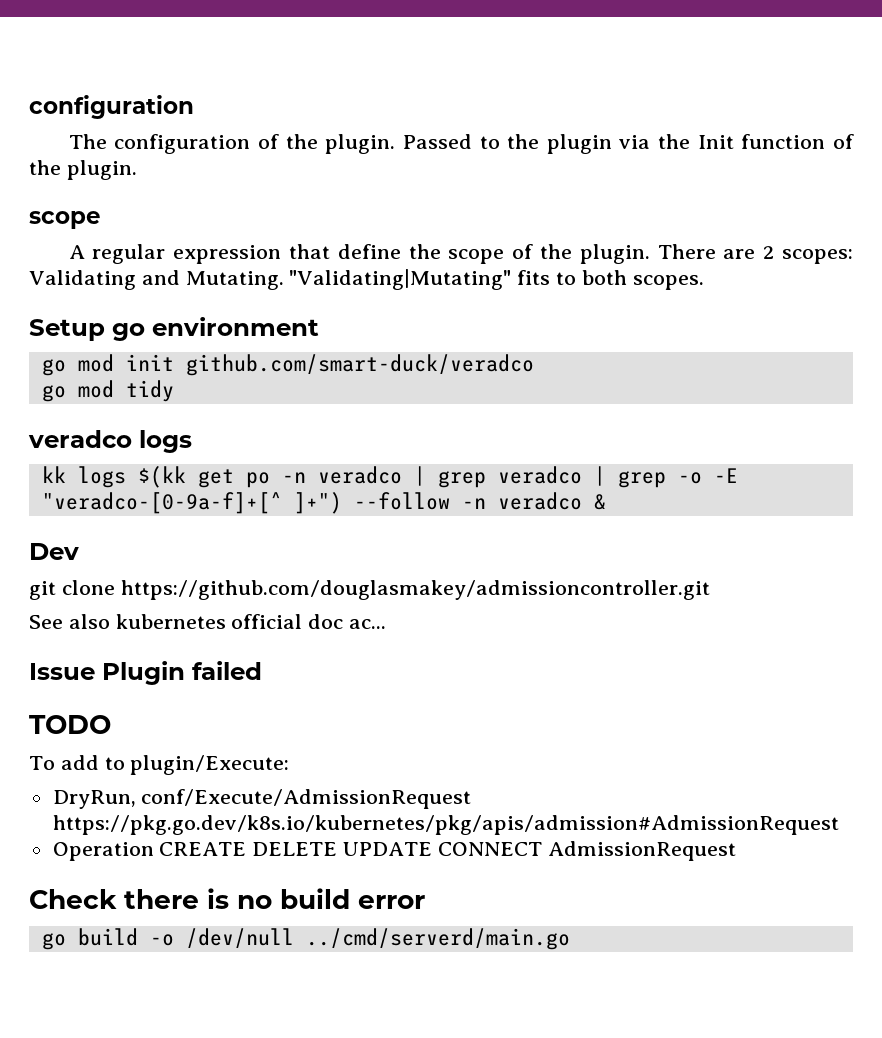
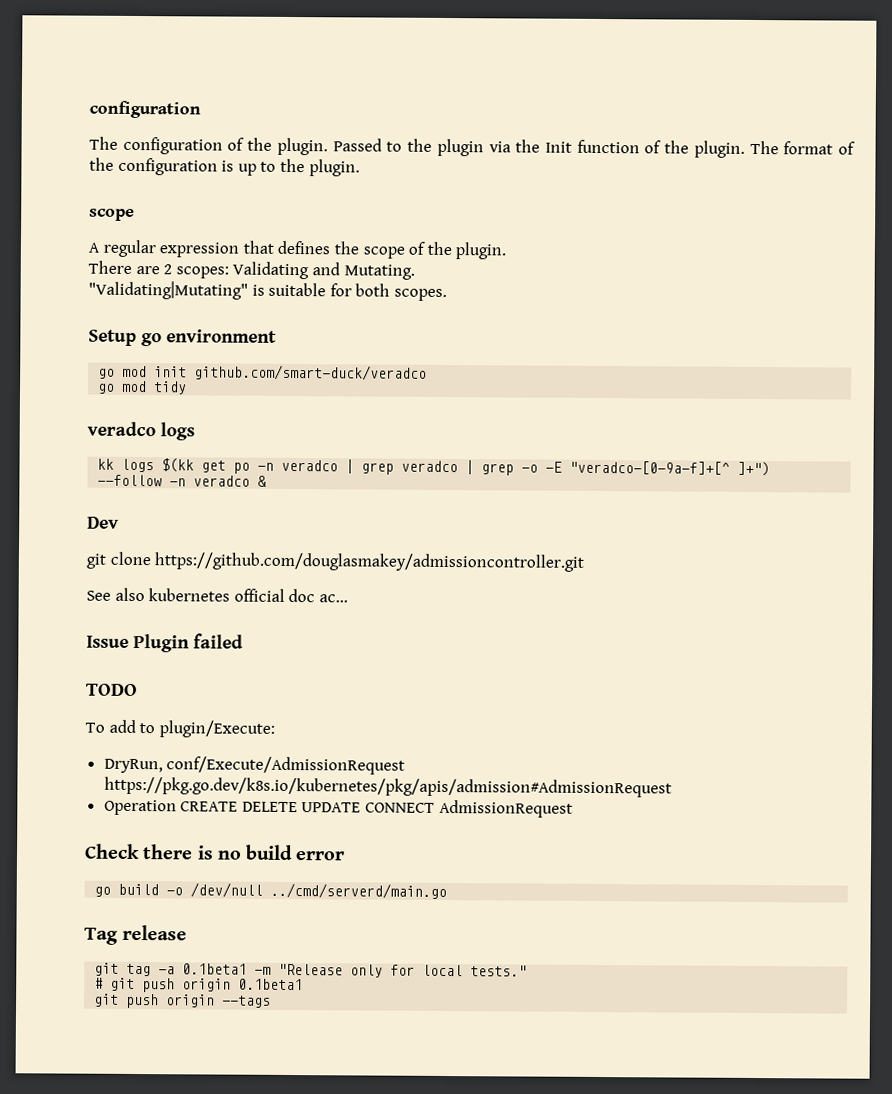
(137, 170) none -> [749,140,855,155] [89,157,360,177] The format of the configuration is up to the plugin.
[337,244,401,259] define -> [277,240,331,255] defines
(650, 254) none -> (507, 251) //
[289,269,576,290] "Validating|Mutating" fits to -> [88,280,352,300] // "Validating|Mutating" is suitable for
(570, 939) none -> [84,924,188,945] [94,962,528,978] [94,977,304,993] [94,993,272,1009] // Tag release // git tag -a 0.1beta1 -m "Release only for local tests." // # git push origin 0.1beta1 // git push origin --tags

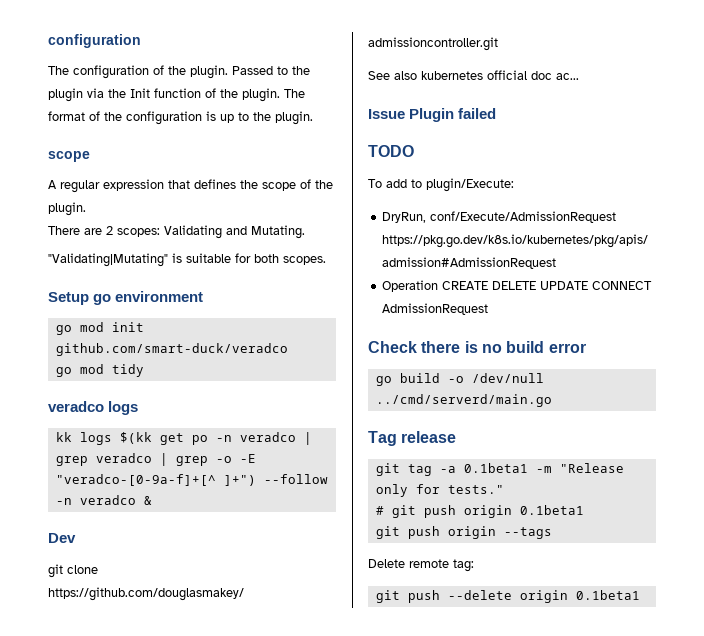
[422,964,464,977] local -> (440, 489) none
(272, 1001) none -> [368,559,474,572] [375,590,640,603] // Delete remote tag: // git push --delete origin 0.1beta1

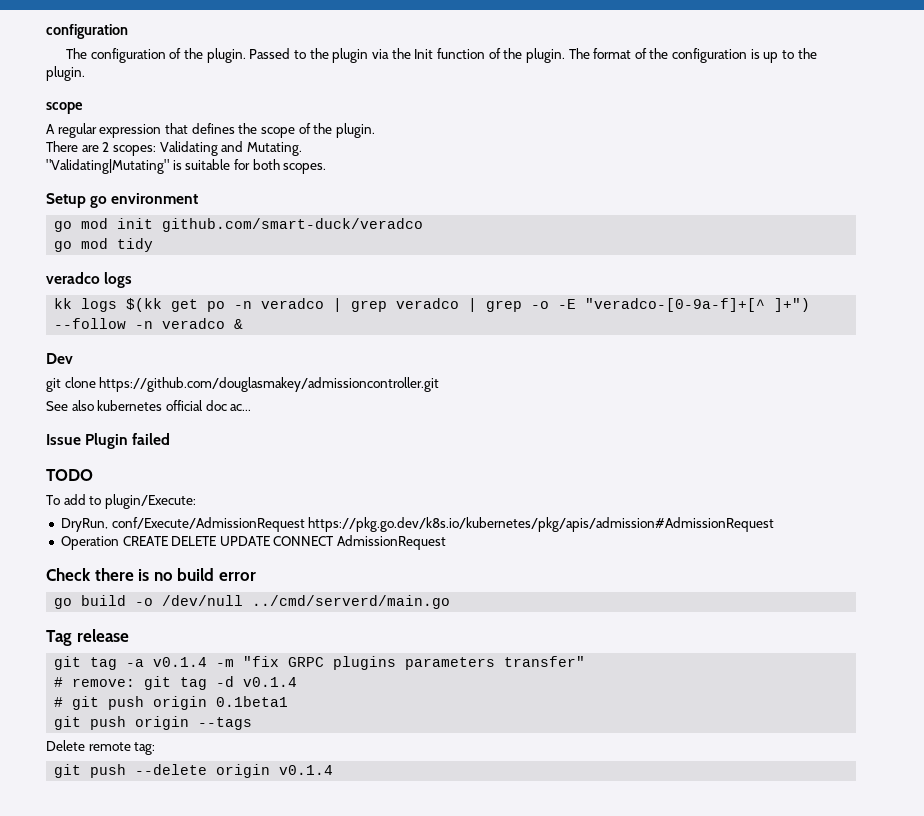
[463,463,624,473] [375,484,504,497] 0.1beta1 -m "Release only for tests." -> [153,656,586,670] [54,676,298,690] v0.1.4 -m "fix GRPC plugins parameters transfer" // # remove: git tag -d v0.1.4
[575,590,640,600] 0.1beta1 -> [279,765,334,775] v0.1.4

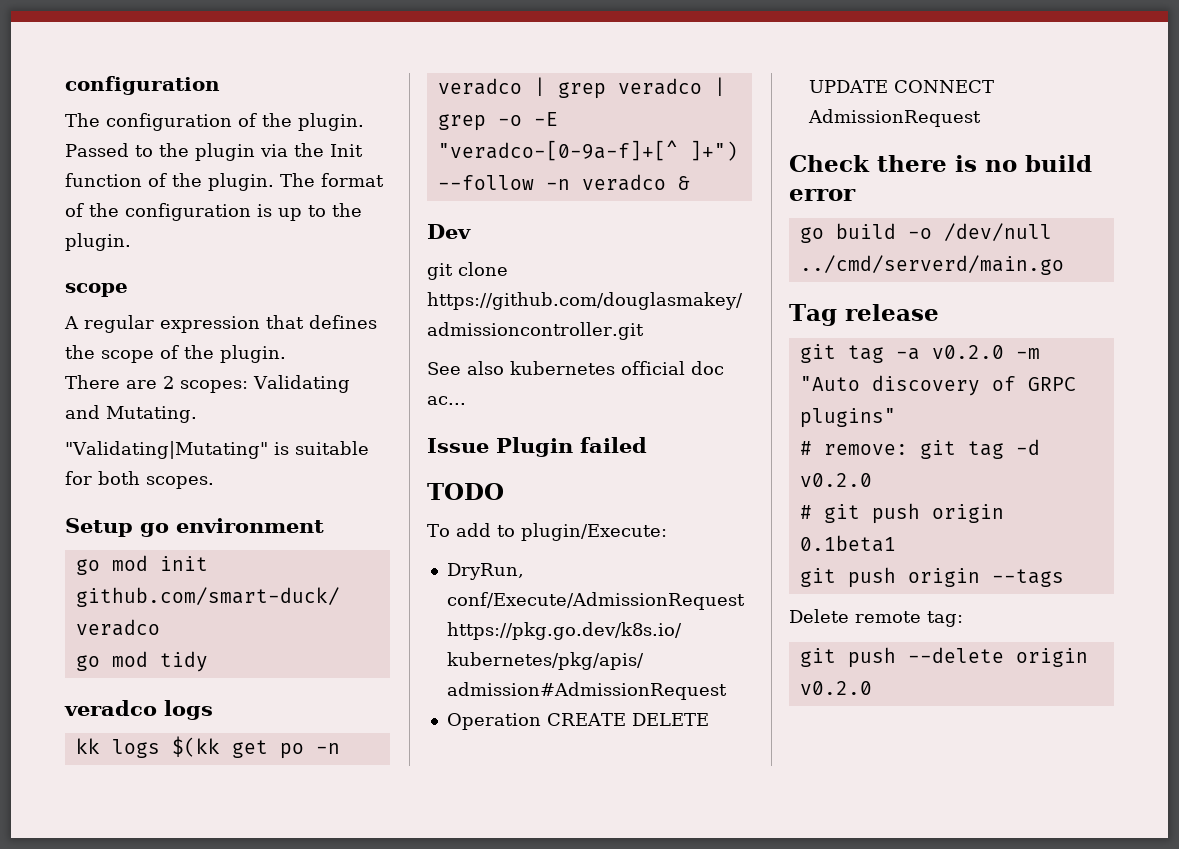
[153,656,586,670] v0.1.4 -m "fix GRPC plugins parameters transfer" -> [931,345,1040,359] [799,375,1076,396] [799,408,896,428] v0.2.0 -m "Auto discovery of GRPC plugins"
[243,677,298,687] v0.1.4 -> [799,473,872,487] v0.2.0
[279,765,334,775] v0.1.4 -> [799,681,872,695] v0.2.0

